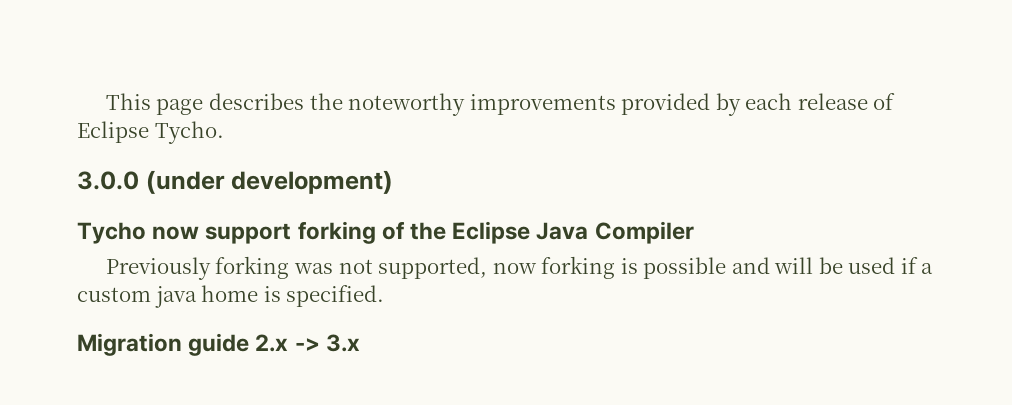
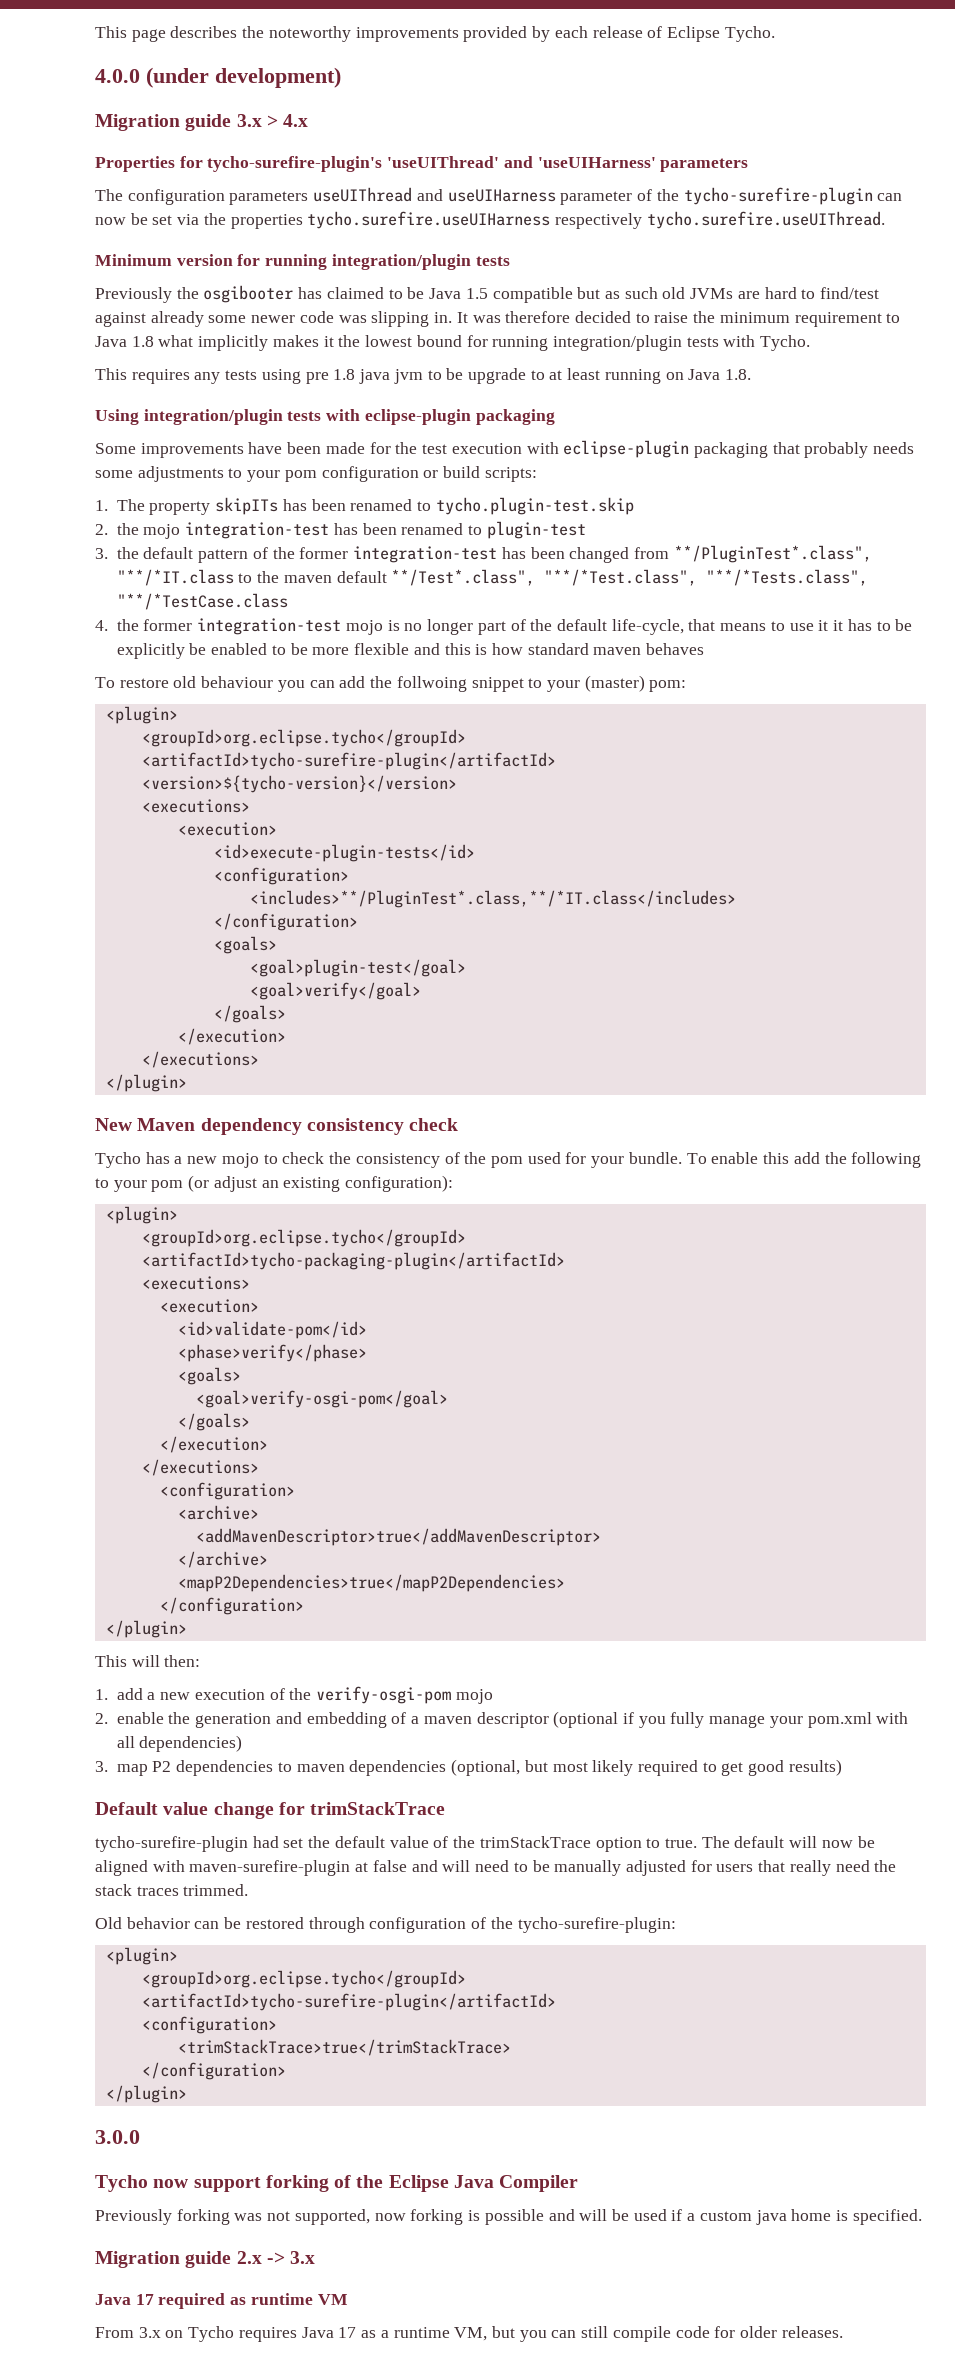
[77,171,139,190] 3.0.0 -> [95,69,140,83] 4.0.0
(394, 182) none -> [95,114,309,131] [95,156,749,172] [95,187,903,205] [95,211,885,229] [95,254,510,270] [95,285,880,303] [95,311,901,327] [95,335,811,351] [95,368,752,384] [95,409,555,425] [95,440,915,458] [95,466,537,482] [95,497,634,515] [95,521,586,539] [95,545,872,563] [116,569,869,586] [116,593,288,610] [95,618,913,635] [116,643,705,659] [95,675,687,692] [105,706,178,724] [141,729,466,747] [141,752,556,770] [141,775,457,793] [141,799,250,813] [177,822,277,836] [213,844,475,862] [213,867,349,885] [249,890,736,908] [213,913,358,931] [213,936,277,954] [249,959,466,977] [249,982,421,1000] [213,1005,286,1023] [177,1028,286,1045] [141,1051,259,1068] [105,1074,187,1092] [95,1118,459,1135] [95,1152,922,1168] [95,1175,454,1192] [105,1206,178,1224] [141,1229,466,1247] [141,1252,565,1270] [141,1276,250,1290] [159,1299,259,1313] [177,1321,367,1339] [177,1344,367,1362] [177,1367,241,1385] [195,1390,448,1408] [177,1413,250,1431] [159,1436,268,1453] [141,1459,259,1476] [159,1482,295,1500] [177,1505,259,1520] [195,1528,601,1546] [177,1551,268,1568] [177,1574,565,1592] [159,1597,304,1615] [105,1620,187,1638] [95,1655,201,1667] [95,1686,493,1704] [95,1711,909,1728] [116,1735,243,1752] [95,1759,842,1776] [95,1802,446,1819] [95,1836,875,1852] [95,1860,897,1876] [95,1884,249,1896] [95,1917,676,1933] [105,1947,178,1965] [141,1970,466,1988] [141,1993,556,2011] [141,2016,277,2034] [177,2039,511,2056] [141,2062,286,2080] [105,2085,187,2103] [95,2130,140,2144] // Migration guide 3.x > 4.x // Properties for tycho-surefire-plugin's 'useUIThread' and 'useUIHarness' parameters // The configuration parameters useUIThread and useUIHarness parameter of the tycho-surefire-plugin can now be set via the properties tycho.surefire.useUIHarness respectively tycho.surefire.useUIThread. // Minimum version for running integration/plugin tests // Previously the osgibooter has claimed to be Java 1.5 compatible but as such old JVMs are hard to find/test against already some newer code was slipping in. It was therefore decided to raise the minimum requirement to Java 1.8 what implicitly makes it the lowest bound for running integration/plugin tests with Tycho. // This requires any tests using pre 1.8 java jvm to be upgrade to at least running on Java 1.8. // Using integration/plugin tests with eclipse-plugin packaging // Some improvements have been made for the test execution with eclipse-plugin packaging that probably needs some adjustments to your pom configuration or build scripts: // 1. The property skipITs has been renamed to tycho.plugin-test.skip // 2. the mojo integration-test has been renamed to plugin-test // 3. the default pattern of the former integration-test has been changed from **/PluginTest*.class", "**/*IT.class to the maven default **/Test*.class", "**/*Test.class", "**/*Tests.class", "**/*TestCase.class // 4. the former integration-test mojo is no longer part of the default life-cycle, that means to use it it has to be explicitly be enabled to be more flexible and this is how standard maven behaves // To restore old behaviour you can add the follwoing snippet to your (master) pom: // <plugin> // <groupId>org.eclipse.tycho</groupId> // <artifactId>tycho-surefire-plugin</artifactId> // <version>${tycho-version}</version> // <executions> // <execution> // <id>execute-plugin-tests</id> // <configuration> // <includes>**/PluginTest*.class,**/*IT.class</includes> // </configuration> // <goals> // <goal>plugin-test</goal> // <goal>verify</goal> // </goals> // </execution> // </executions> // </plugin> // New Maven dependency consistency check // Tycho has a new mojo to check the consistency of the pom used for your bundle. To enable this add the following to your pom (or adjust an existing configuration): // <plugin> // <groupId>org.eclipse.tycho</groupId> // <artifactId>tycho-packaging-plugin</artifactId> // <executions> // <execution> // <id>validate-pom</id> // <phase>verify</phase> // <goals> // <goal>verify-osgi-pom</goal> // </goals> // </execution> // </executions> // <configuration> // <archive> // <addMavenDescriptor>true</addMavenDescriptor> // </archive> // <mapP2Dependencies>true</mapP2Dependencies> // </configuration> // </plugin> // This will then: // 1. add a new execution of the verify-osgi-pom mojo // 2. enable the generation and embedding of a maven descriptor (optional if you fully manage your pom.xml with all dependencies) // 3. map P2 dependencies to maven dependencies (optional, but most likely required to get good results) // Default value change for trimStackTrace // tycho-surefire-plugin had set the default value of the trimStackTrace option to true. The default will now be aligned with maven-surefire-plugin at false and will need to be manually adjusted for users that really need the stack traces trimmed. // Old behavior can be restored through configuration of the tycho-surefire-plugin: // <plugin> // <groupId>org.eclipse.tycho</groupId> // <artifactId>tycho-surefire-plugin</artifactId> // <configuration> // <trimStackTrace>true</trimStackTrace> // </configuration> // </plugin> // 3.0.0
(360, 343) none -> [95,2293,348,2309] [95,2326,843,2342] // Java 17 required as runtime VM // From 3.x on Tycho requires Java 17 as a runtime VM, but you can still compile code for older releases.

